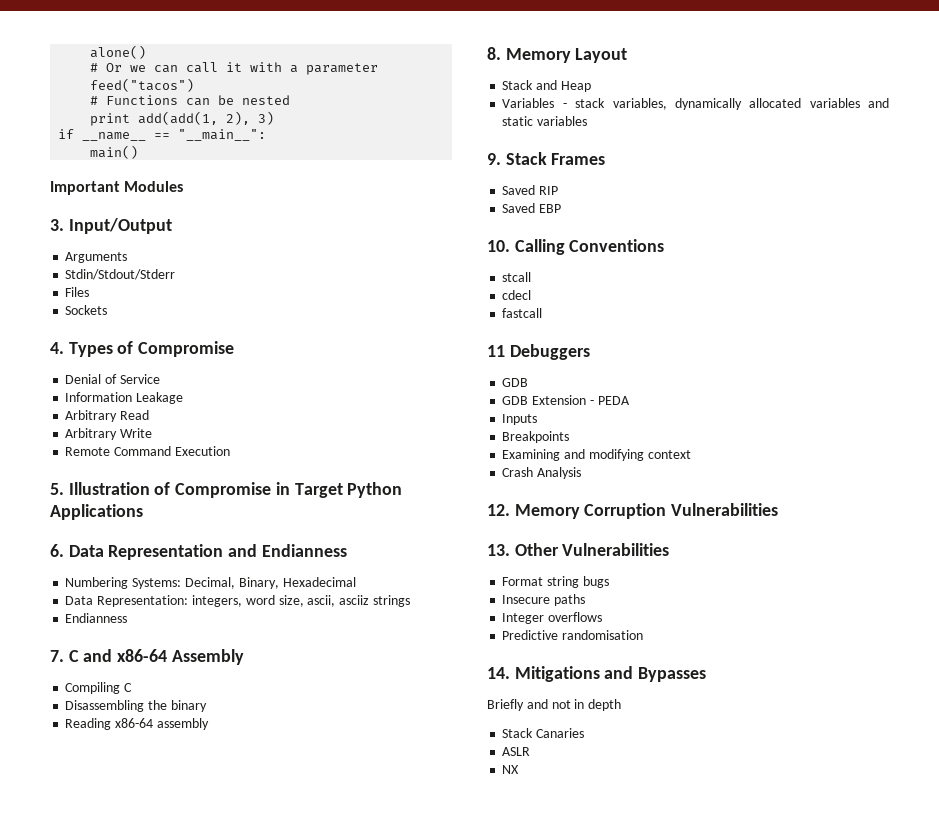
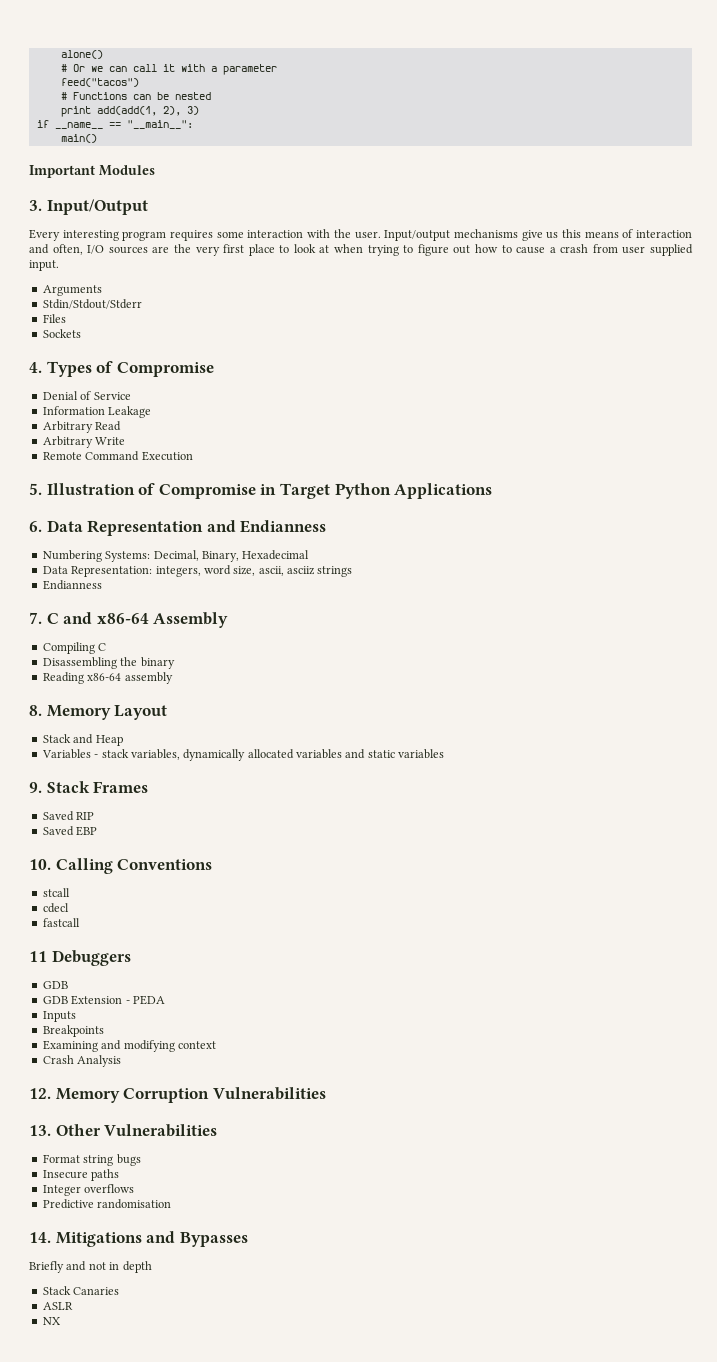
(172, 226) none -> [29,229,692,241] [29,244,693,256] [29,260,59,271] // Every interesting program requires some interaction with the user. Input/output mechanisms give us this means of interaction and often, I/O sources are the very first place to look at when trying to figure out how to cause a crash from user supplied input.

